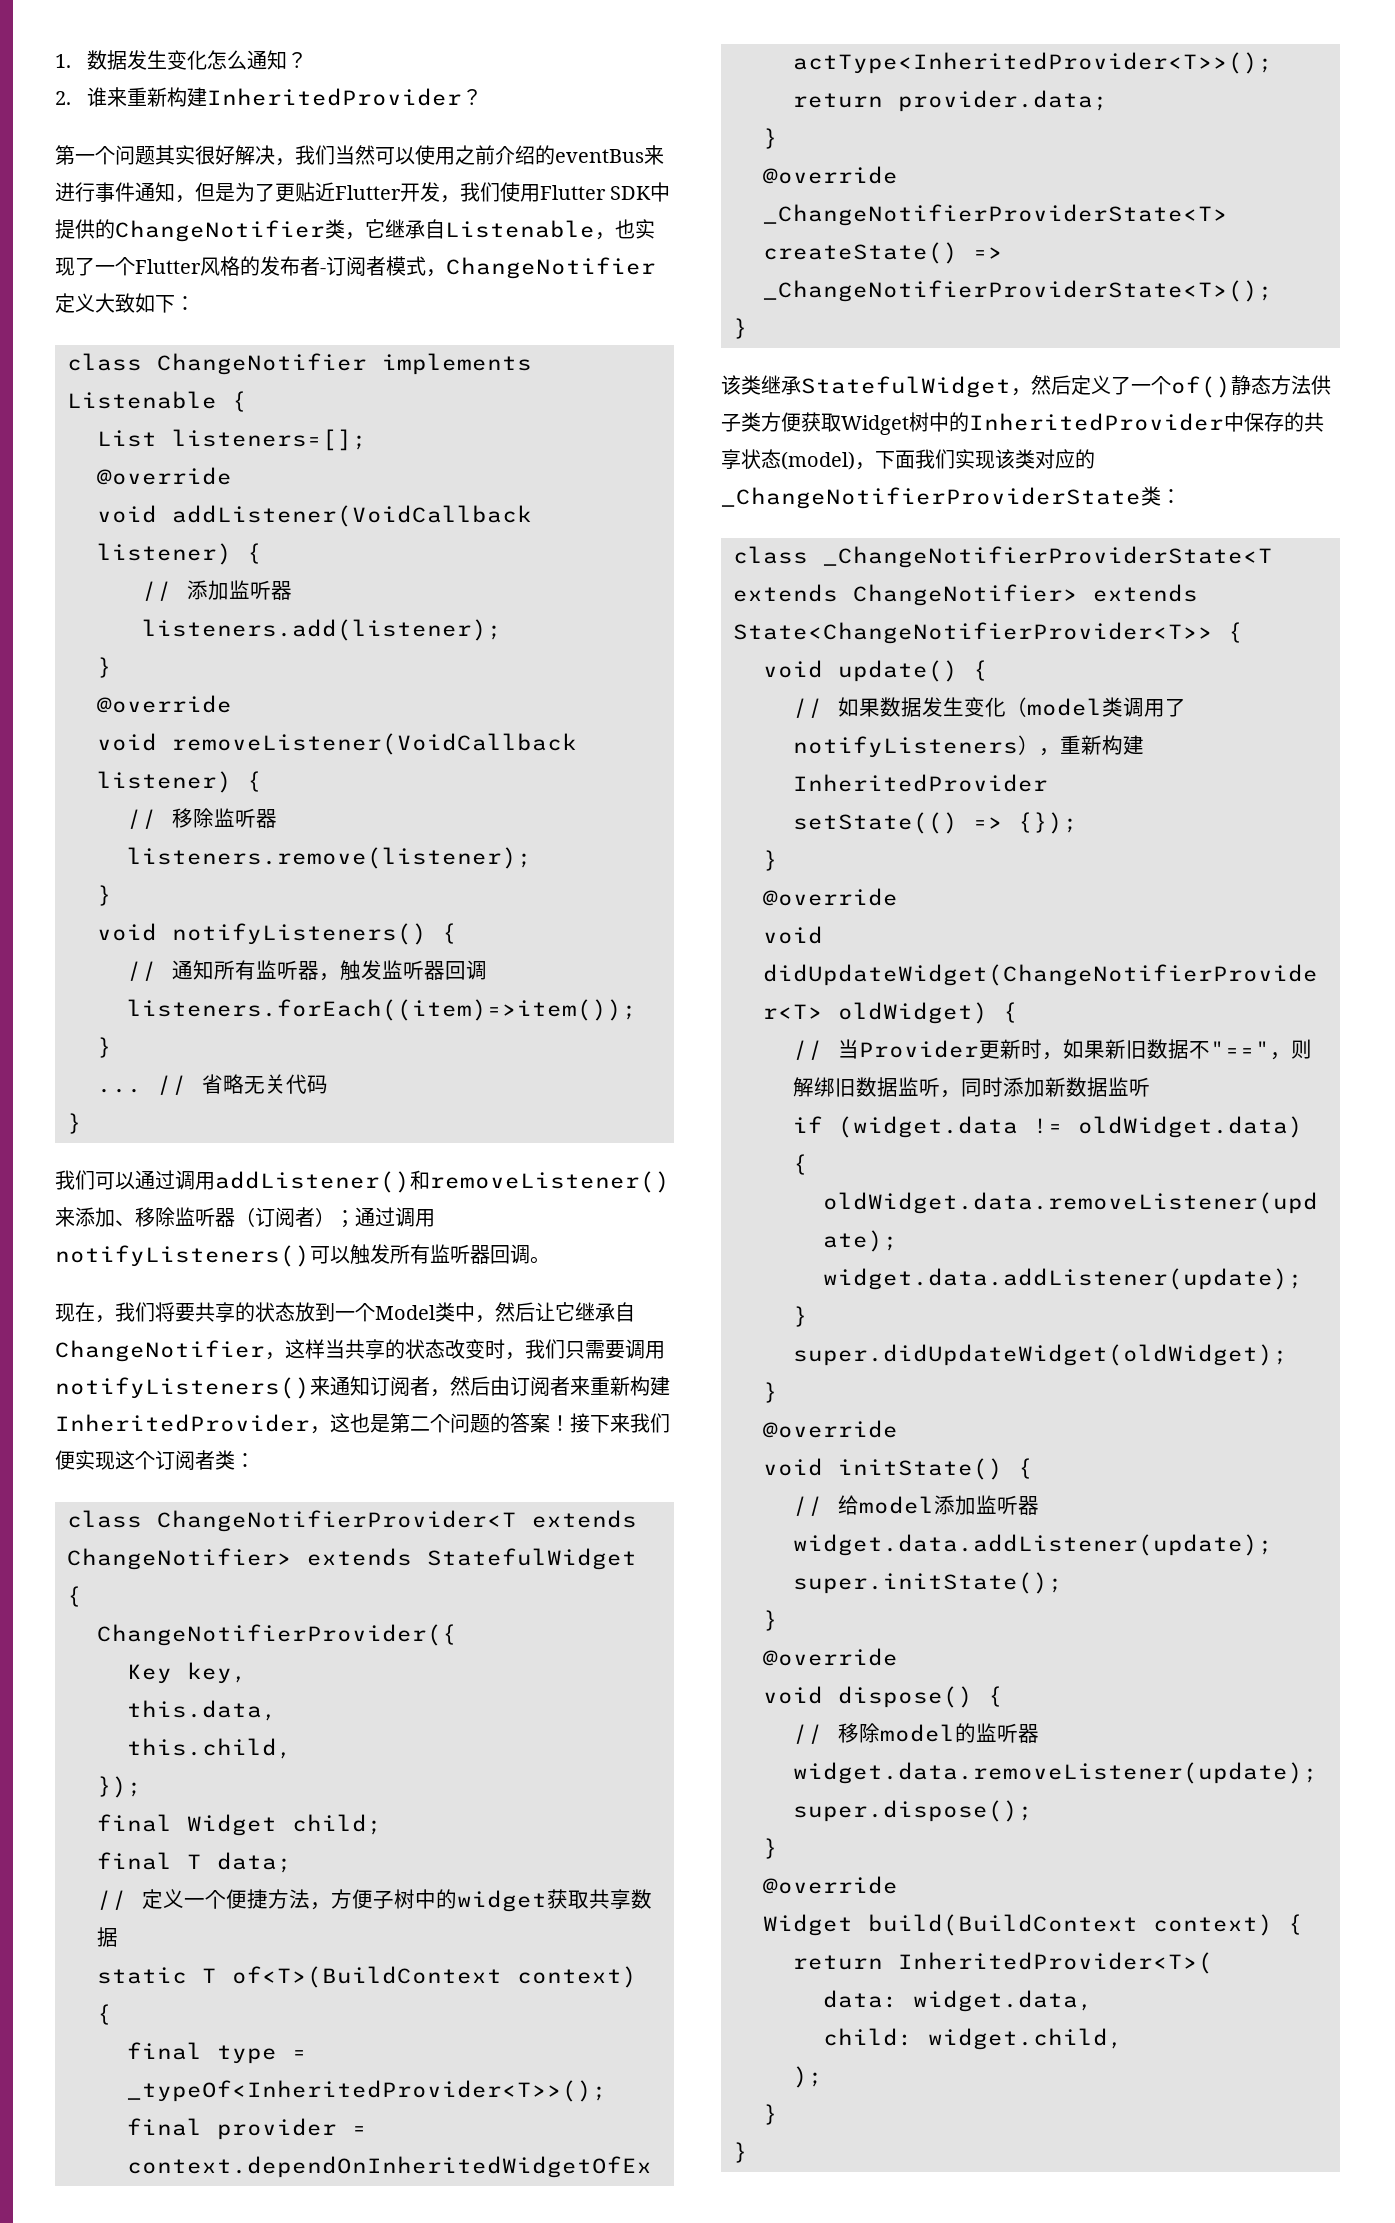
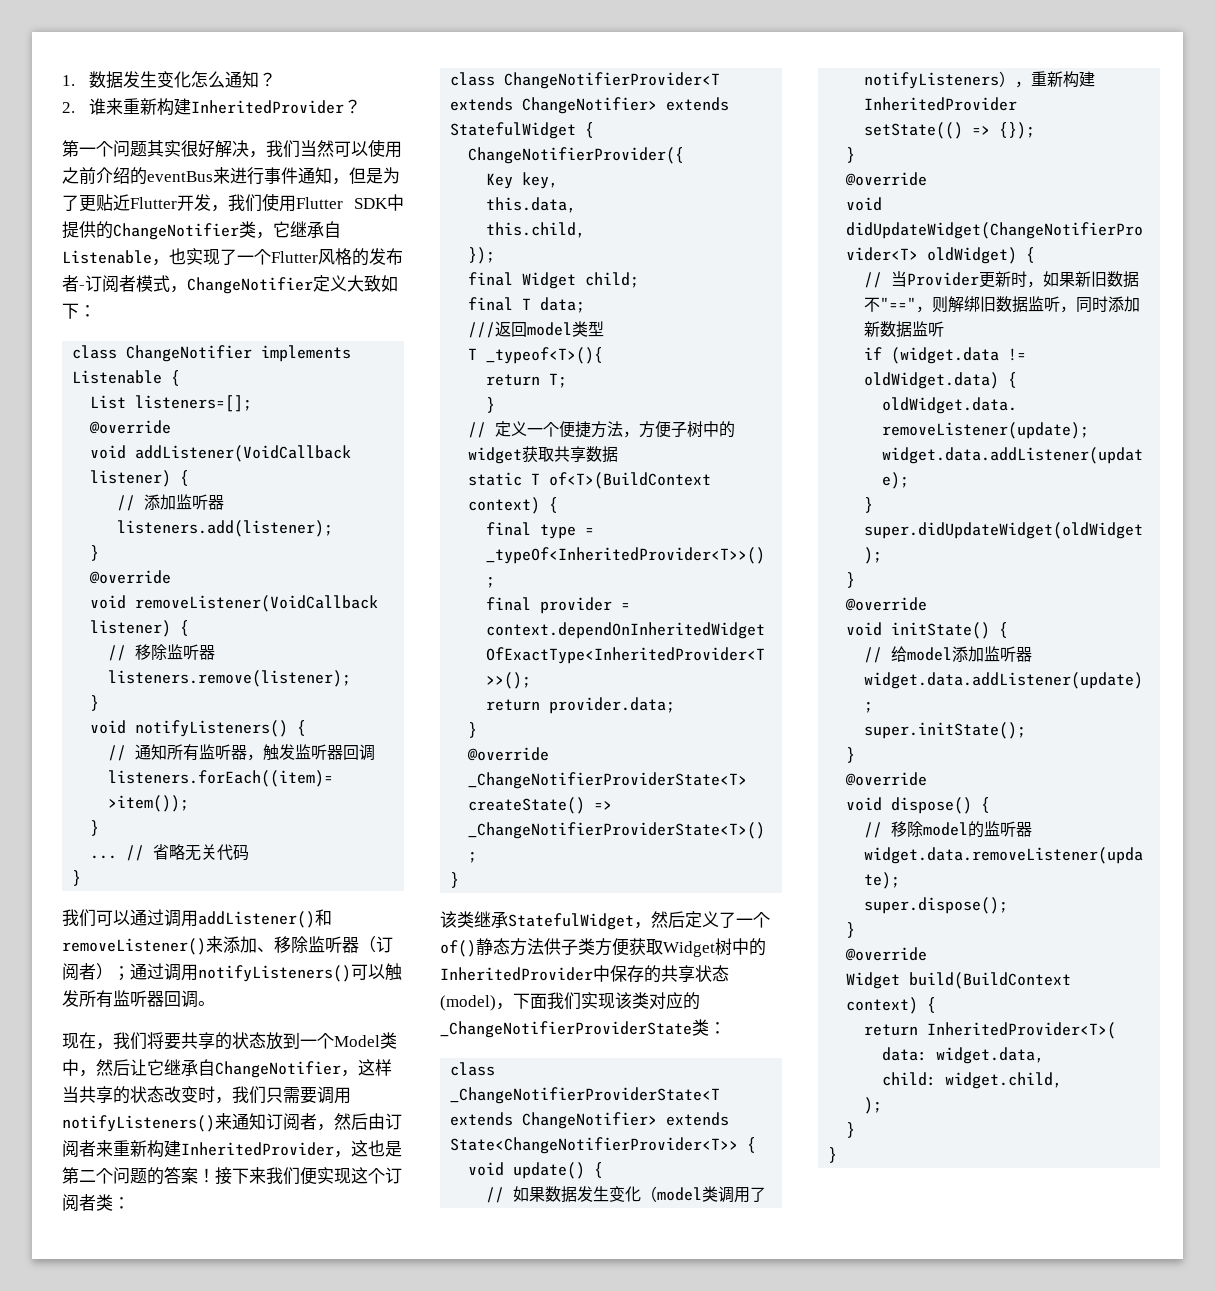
(292, 1862) none -> [468,321,605,338] [468,347,604,364] [486,373,568,388] [486,397,496,413] // ///返回model类型 // T _typeof<T>(){ // return T; // }

